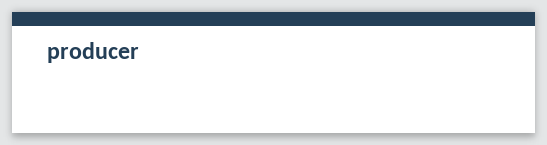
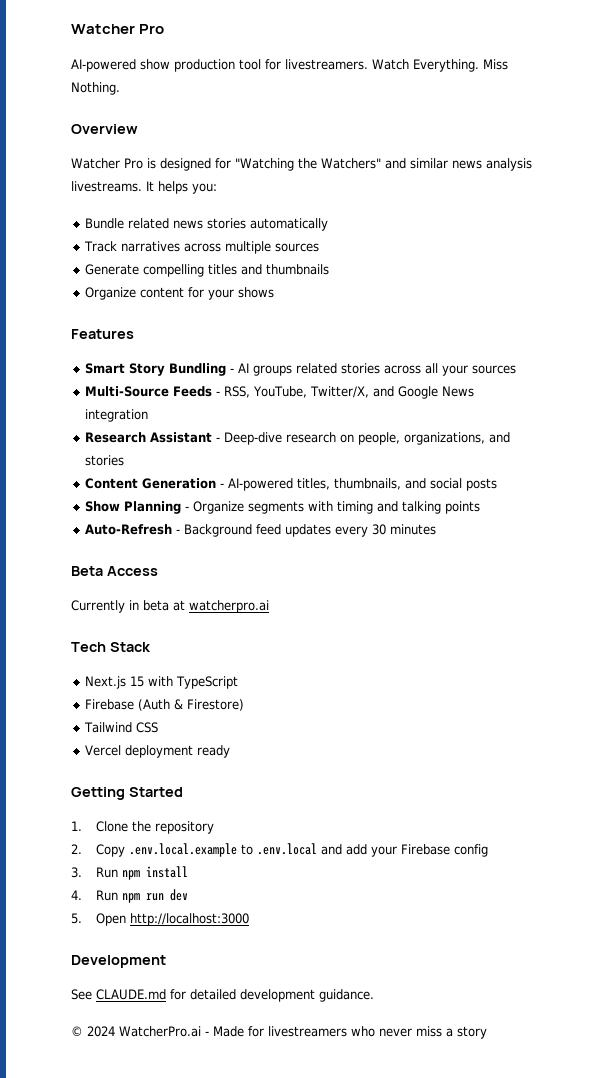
[47,42,139,63] producer -> [71,24,165,34] [71,59,508,72] [71,82,120,95] [71,124,138,134] [71,158,532,171] [71,181,217,194] [85,218,329,231] [84,241,320,254] [85,264,330,277] [85,287,275,300] [71,329,134,339] [85,363,517,376] [85,386,475,399] [85,409,149,422] [85,432,511,445] [85,455,125,466] [85,478,498,491] [85,501,481,514] [85,524,437,537] [71,566,158,576] [71,600,269,613] [71,642,151,652] [85,676,239,689] [85,699,245,711] [84,722,159,733] [85,745,231,758] [71,787,183,800] [71,821,215,834] [71,843,489,857] [71,866,189,880] [71,889,189,903] [71,913,250,926] [71,955,166,968] [71,989,374,1002] [71,1026,487,1039] Watcher Pro // AI-powered show production tool for livestreamers. Watch Everything. Miss Nothing. // Overview // Watcher Pro is designed for "Watching the Watchers" and similar news analysis livestreams. It helps you: // Bundle related news stories automatically // Track narratives across multiple sources // Generate compelling titles and thumbnails // Organize content for your shows // Features // Smart Story Bundling - AI groups related stories across all your sources // Multi-Source Feeds - RSS, YouTube, Twitter/X, and Google News integration // Research Assistant - Deep-dive research on people, organizations, and stories // Content Generation - AI-powered titles, thumbnails, and social posts // Show Planning - Organize segments with timing and talking points // Auto-Refresh - Background feed updates every 30 minutes // Beta Access // Currently in beta at watcherpro.ai // Tech Stack // Next.js 15 with TypeScript // Firebase (Auth & Firestore) // Tailwind CSS // Vercel deployment ready // Getting Started // 1. Clone the repository // 2. Copy .env.local.example to .env.local and add your Firebase config // 3. Run npm install // 4. Run npm run dev // 5. Open http://localhost:3000 // Development // See CLAUDE.md for detailed development guidance. // © 2024 WatcherPro.ai - Made for livestreamers who never miss a story

